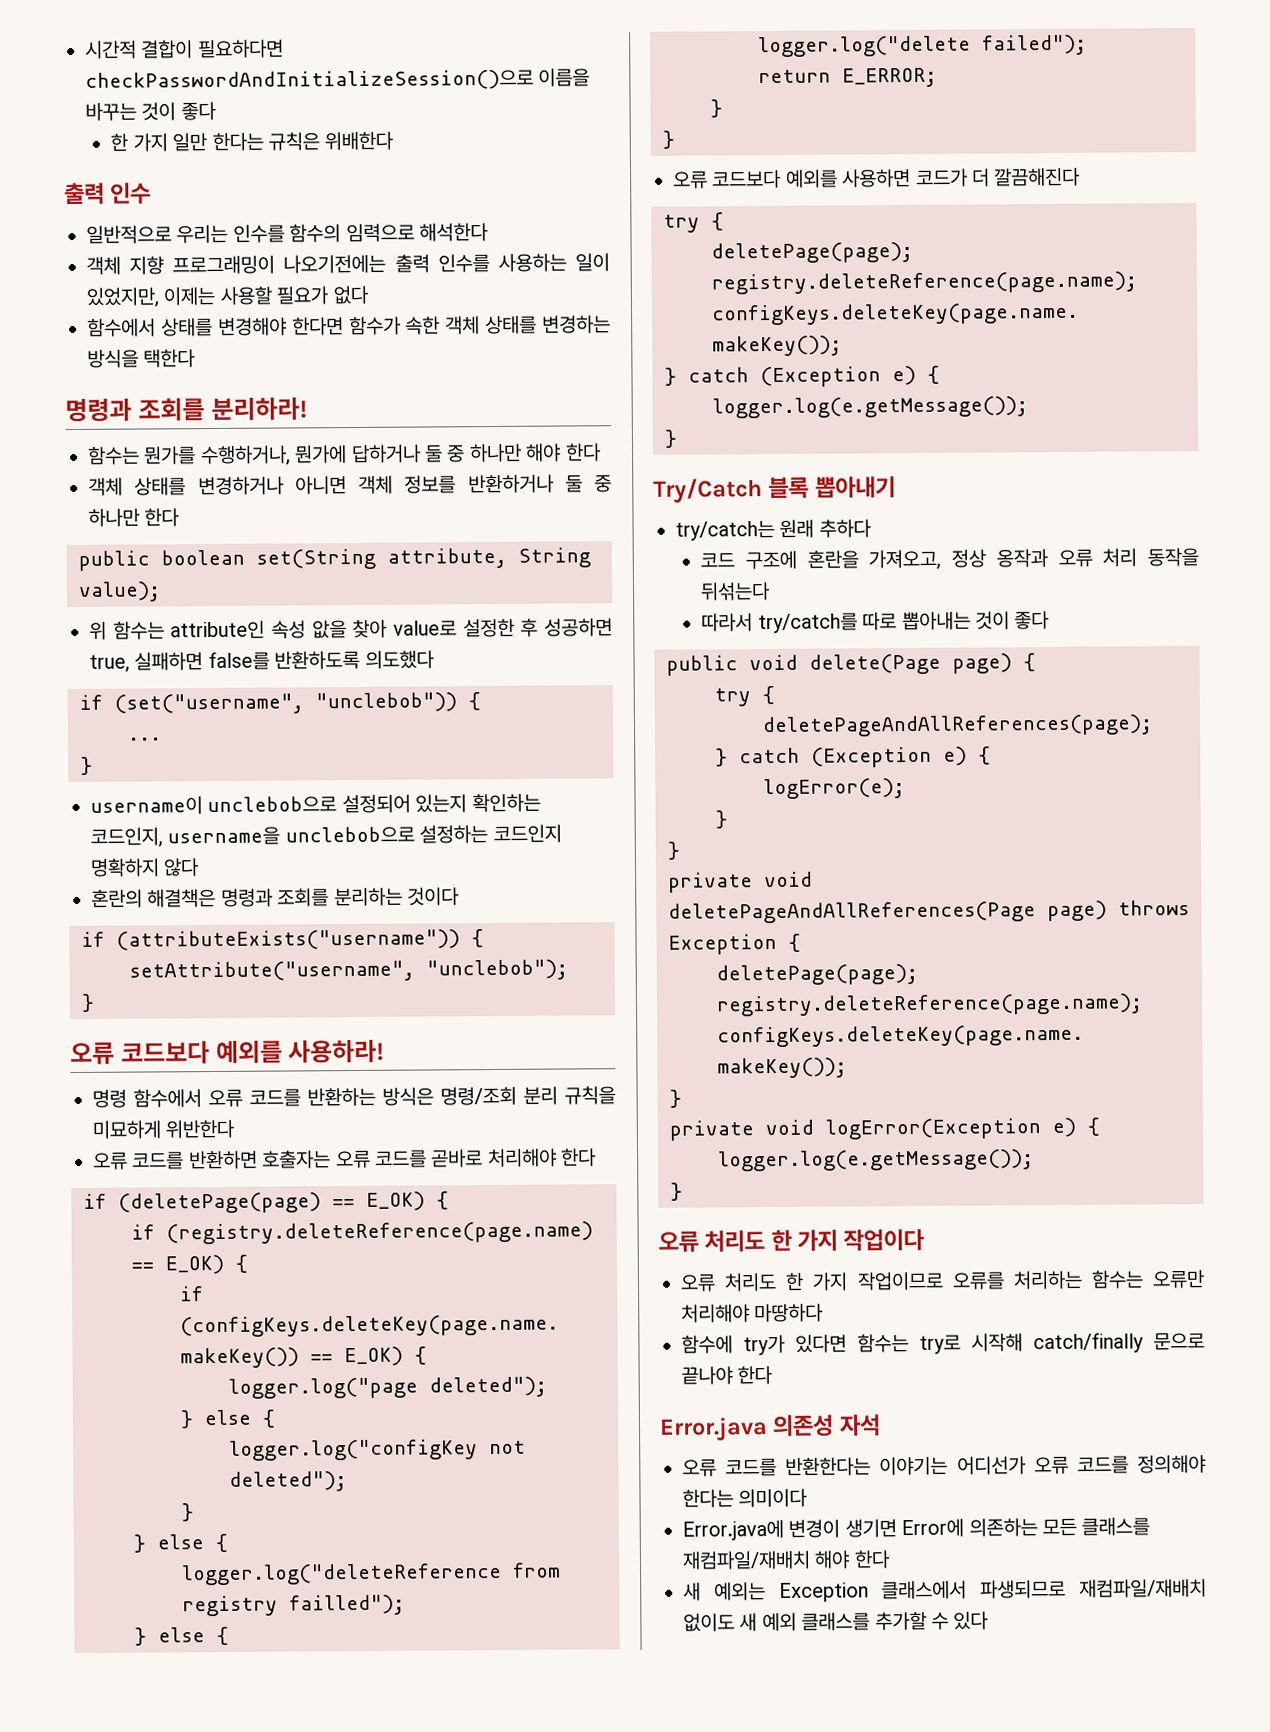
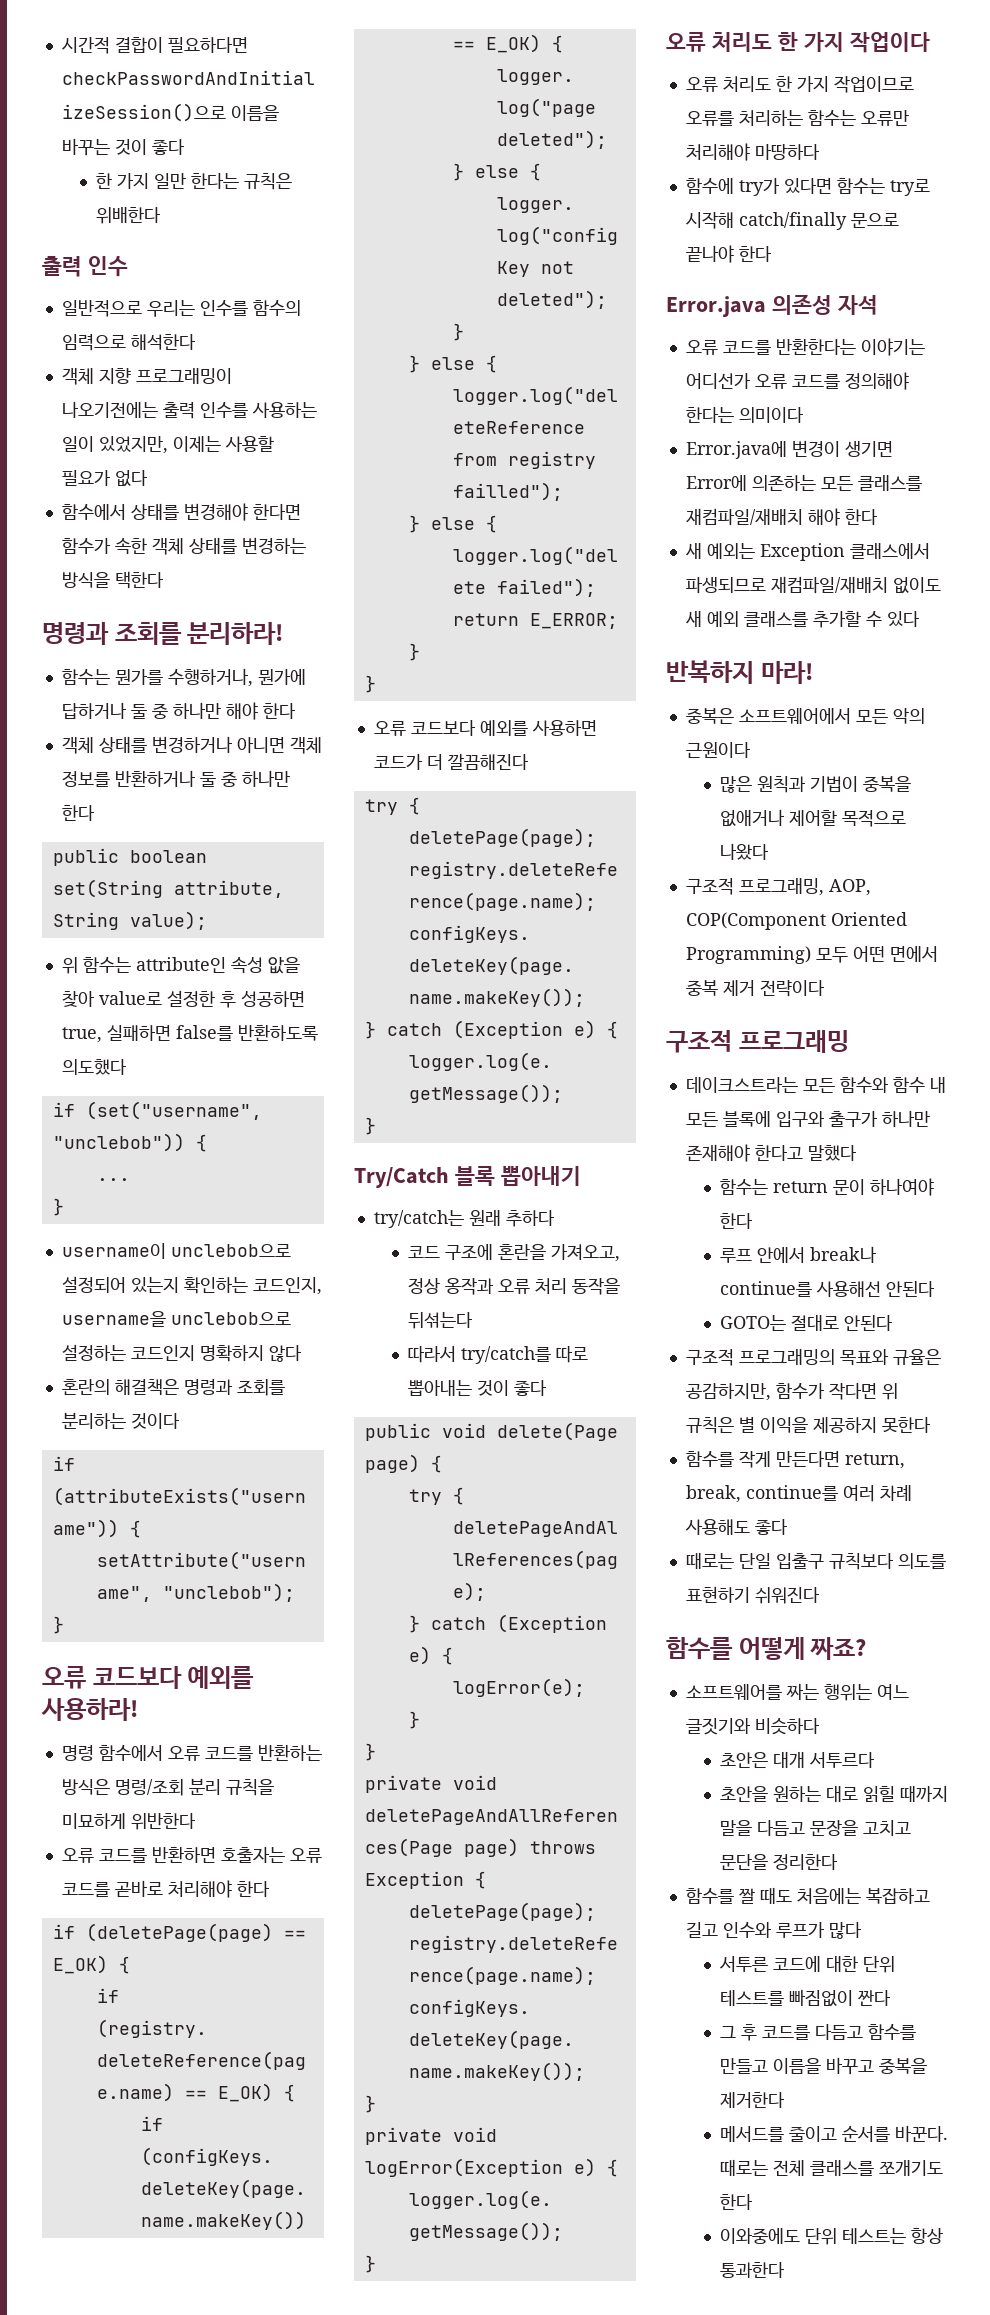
(990, 1620) none -> [666,660,813,684] [685,708,925,724] [685,742,751,758] [719,776,911,793] [719,809,906,827] [719,843,769,860] [685,878,871,896] [685,912,907,930] [685,946,938,964] [685,980,825,997] [666,1030,849,1053] [685,1077,946,1093] [685,1110,930,1127] [685,1144,857,1162] [719,1178,934,1196] [719,1213,753,1229] [719,1246,877,1263] [719,1281,935,1297] [719,1315,893,1331] [685,1349,941,1366] [685,1382,898,1401] [685,1417,931,1434] [685,1450,905,1469] [685,1485,912,1503] [684,1519,788,1535] [685,1552,946,1570] [685,1586,820,1604] [666,1637,867,1660] [685,1683,909,1701] [685,1718,820,1735] [719,1752,875,1768] [719,1785,948,1803] [719,1820,911,1836] [719,1854,838,1870] [685,1887,930,1904] [685,1922,862,1939] [718,1956,895,1973] [719,1989,891,2007] [719,2024,916,2041] [719,2057,927,2075] [719,2092,785,2108] [719,2125,948,2142] [719,2159,943,2176] [719,2194,753,2210] [719,2228,943,2245] [719,2262,785,2278] // 반복하지 마라! // 중복은 소프트웨어에서 모든 악의 근원이다 // 많은 원칙과 기법이 중복을 없애거나 제어할 목적으로 나왔다 // 구조적 프로그래밍, AOP, COP(Component Oriented Programming) 모두 어떤 면에서 중복 제거 전략이다 // 구조적 프로그래밍 // 데이크스트라는 모든 함수와 함수 내 모든 블록에 입구와 출구가 하나만 존재해야 한다고 말했다 // 함수는 return 문이 하나여야 한다 // 루프 안에서 break나 continue를 사용해선 안된다 // GOTO는 절대로 안된다 // 구조적 프로그래밍의 목표와 규율은 공감하지만, 함수가 작다면 위 규칙은 별 이익을 제공하지 못한다 // 함수를 작게 만든다면 return, break, continue를 여러 차례 사용해도 좋다 // 때로는 단일 입출구 규칙보다 의도를 표현하기 쉬워진다 // 함수를 어떻게 짜죠? // 소프트웨어를 짜는 행위는 여느 글짓기와 비슷하다 // 초안은 대개 서투르다 // 초안을 원하는 대로 읽힐 때까지 말을 다듬고 문장을 고치고 문단을 정리한다 // 함수를 짤 때도 처음에는 복잡하고 길고 인수와 루프가 많다 // 서투른 코드에 대한 단위 테스트를 빠짐없이 짠다 // 그 후 코드를 다듬고 함수를 만들고 이름을 바꾸고 중복을 제거한다 // 메서드를 줄이고 순서를 바꾼다. 때로는 전체 클래스를 쪼개기도 한다 // 이와중에도 단위 테스트는 항상 통과한다

